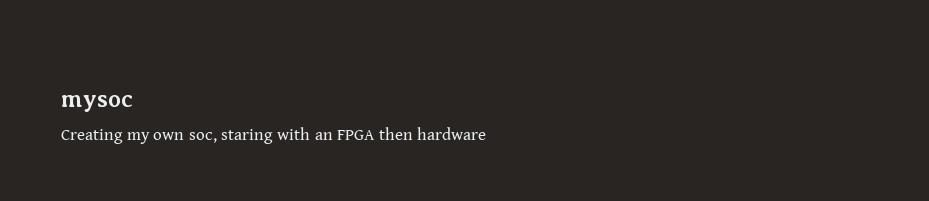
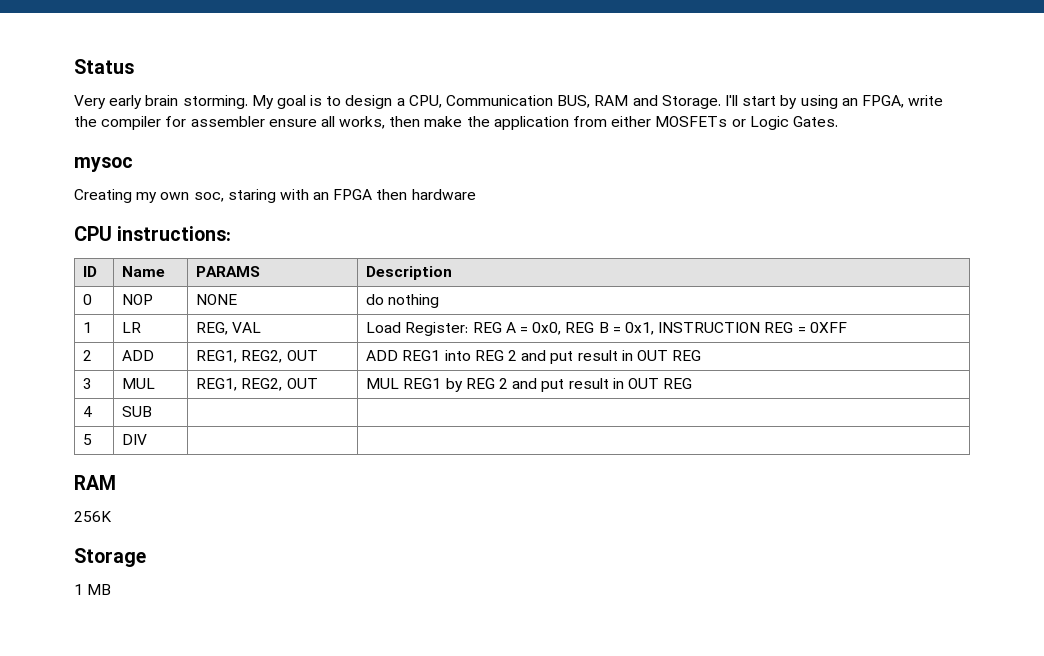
(61, 103) none -> [74,59,134,74] [74,95,944,109] [74,116,838,130] Status // Very early brain storming. My goal is to design a CPU, Communication BUS, RAM and Storage. I'll start by using an FPGA, write the compiler for assembler ensure all works, then make the application from either MOSFETs or Logic Gates. //
(487, 133) none -> [74,226,232,241] [83,266,98,277] [122,266,166,277] [196,266,261,277] [366,266,453,280] [83,294,93,305] [122,294,154,305] [196,294,238,305] [366,294,440,308] [83,322,93,333] [122,322,142,333] [196,322,262,335] [366,322,847,336] [83,350,93,361] [122,350,155,361] [196,350,318,363] [366,350,702,364] [83,378,93,389] [122,378,156,389] [196,378,318,391] [366,378,693,392] [83,406,93,417] [122,406,153,417] [83,434,93,445] [122,434,148,445] [74,475,116,490] [74,511,112,522] [74,548,146,567] [74,584,112,595] // CPU instructions: // ID | Name | PARAMS | Description // 0 | NOP | NONE | do nothing // 1 | LR | REG, VAL | Load Register: REG A = 0x0, REG B = 0x1, INSTRUCTION REG = 0XFF // 2 | ADD | REG1, REG2, OUT | ADD REG1 into REG 2 and put result in OUT REG // 3 | MUL | REG1, REG2, OUT | MUL REG1 by REG 2 and put result in OUT REG // 4 | SUB | | // 5 | DIV | | // RAM // 256K // Storage // 1 MB

